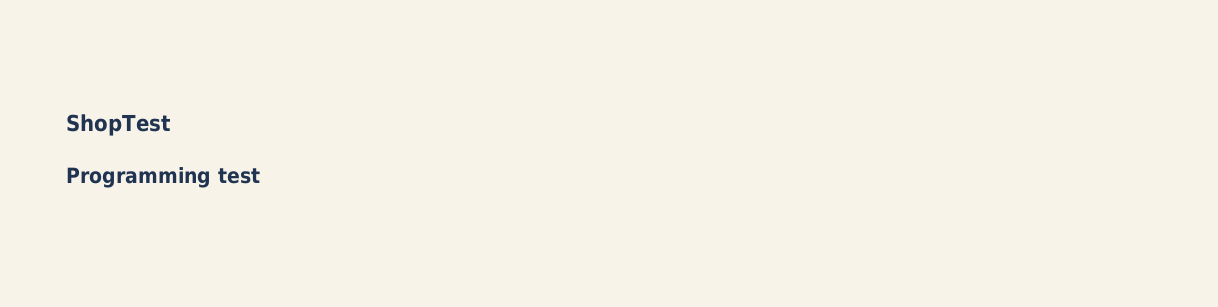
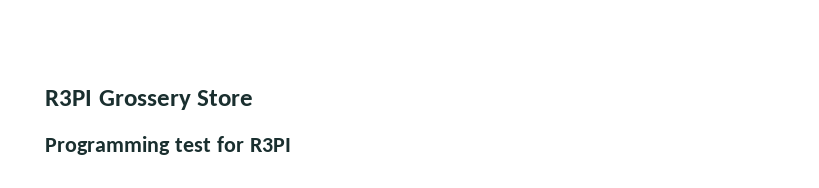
[66,114,171,136] ShopTest -> [45,90,254,110] R3PI Grossery Store
(260, 176) none -> [216,136,291,152] for R3PI

